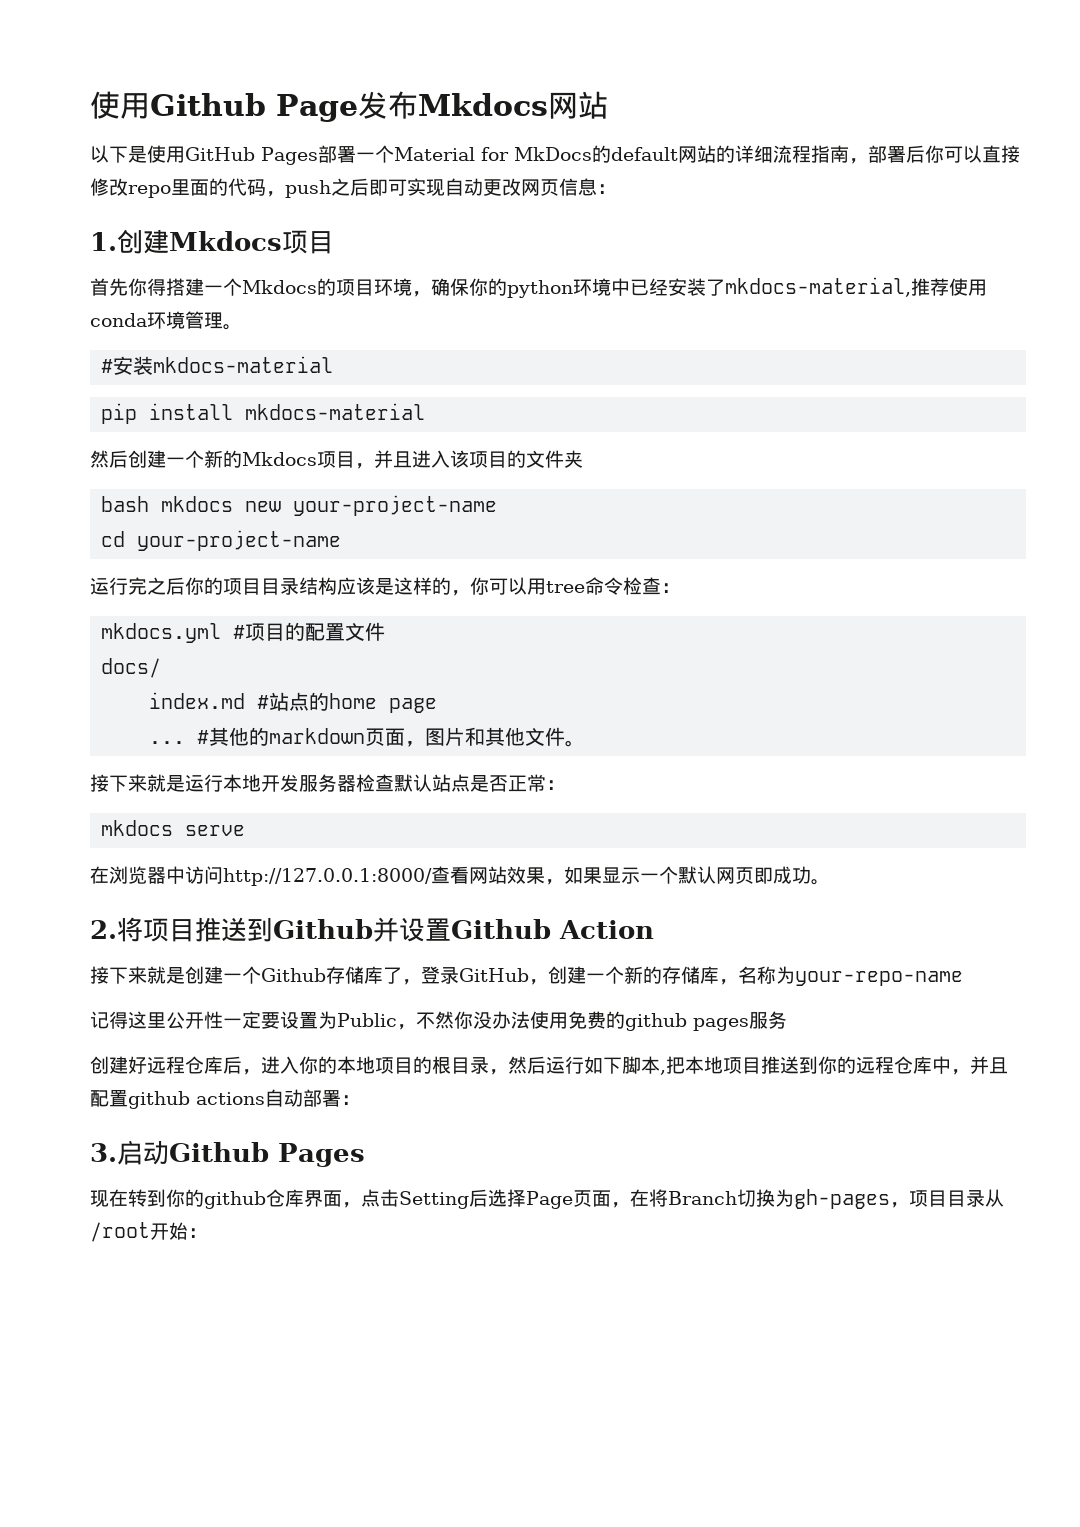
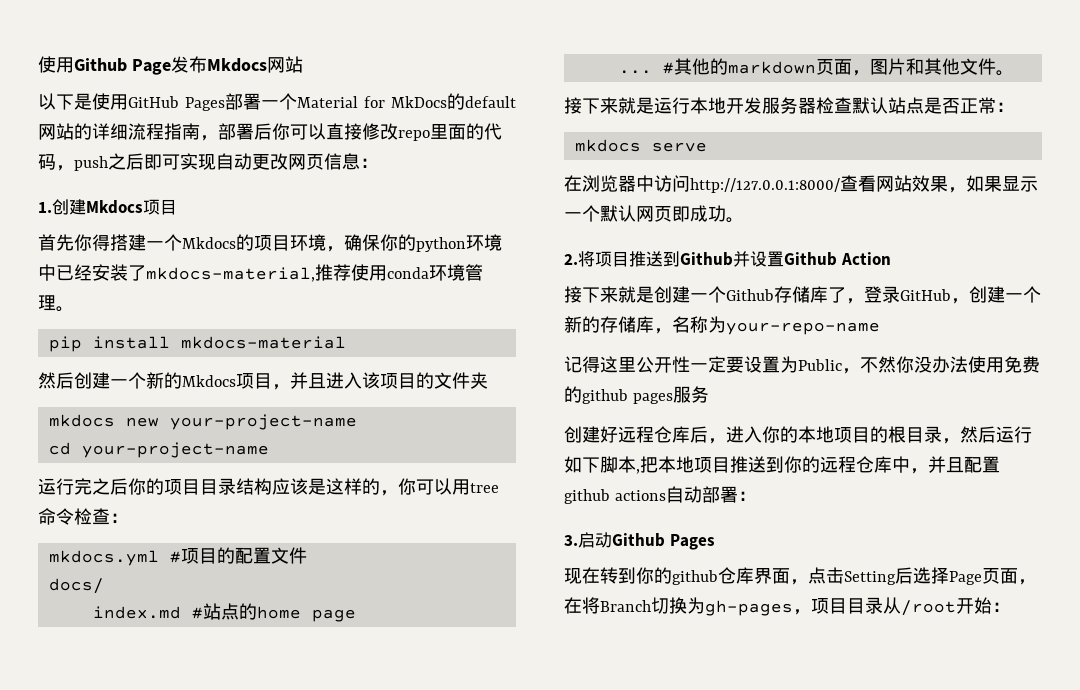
[101,356,334,375] // #安装mkdocs-material -> (74, 309) none
[101,496,150,512] bash -> (488, 380) none

